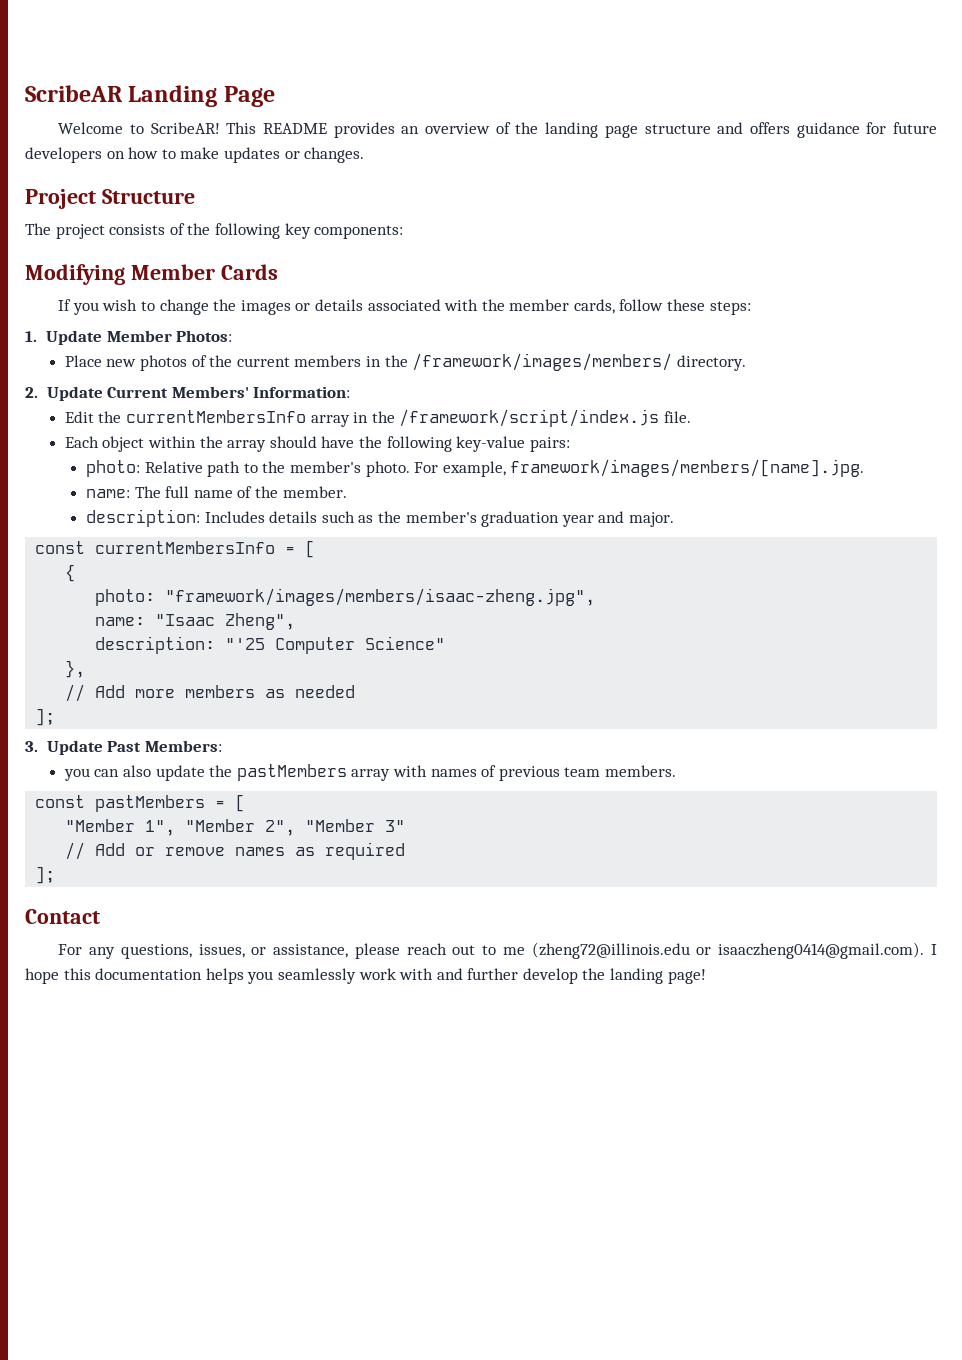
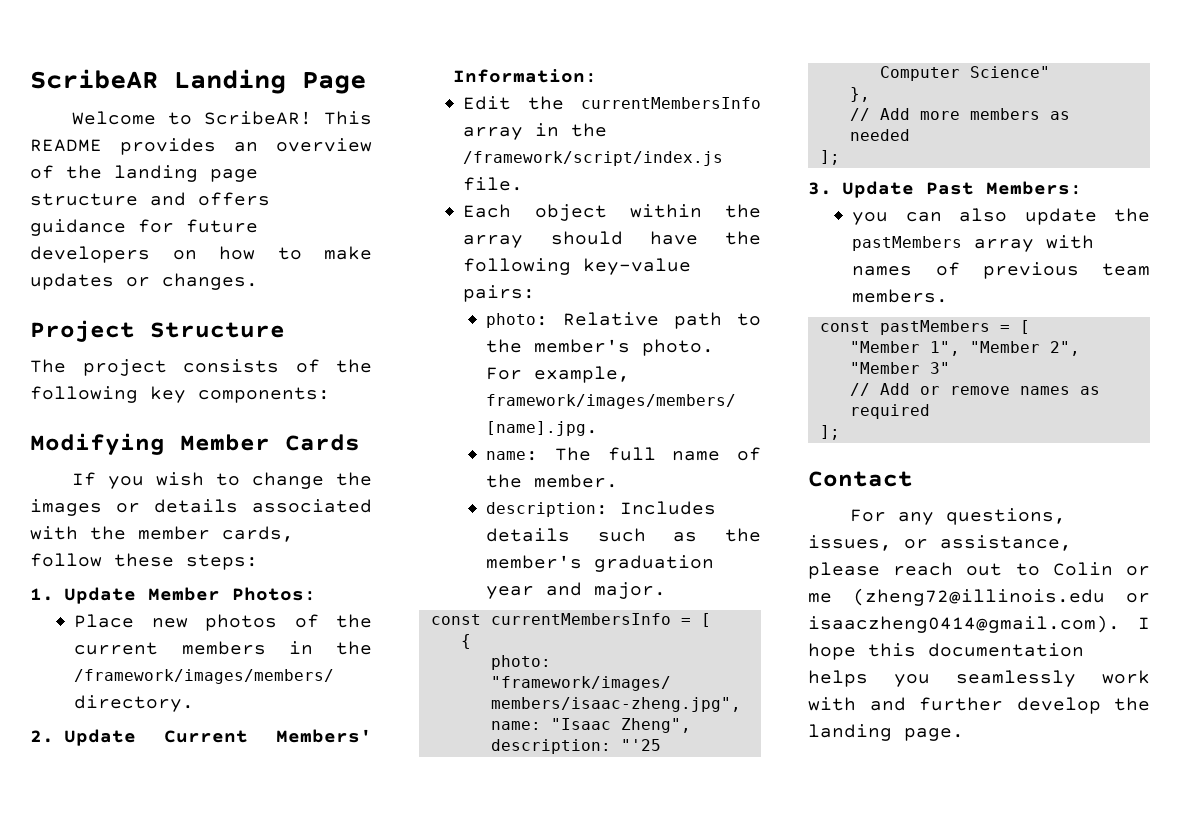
(497, 950) none -> [1052,562,1150,576] Colin or
[667,969,706,984] page! -> [904,728,964,741] page.

